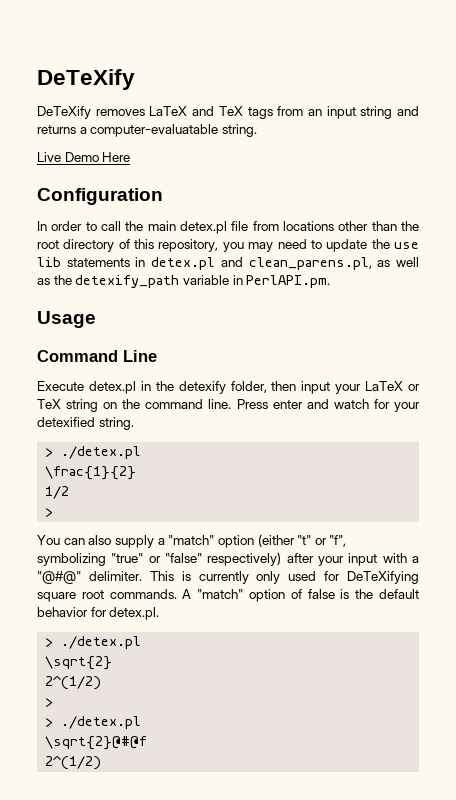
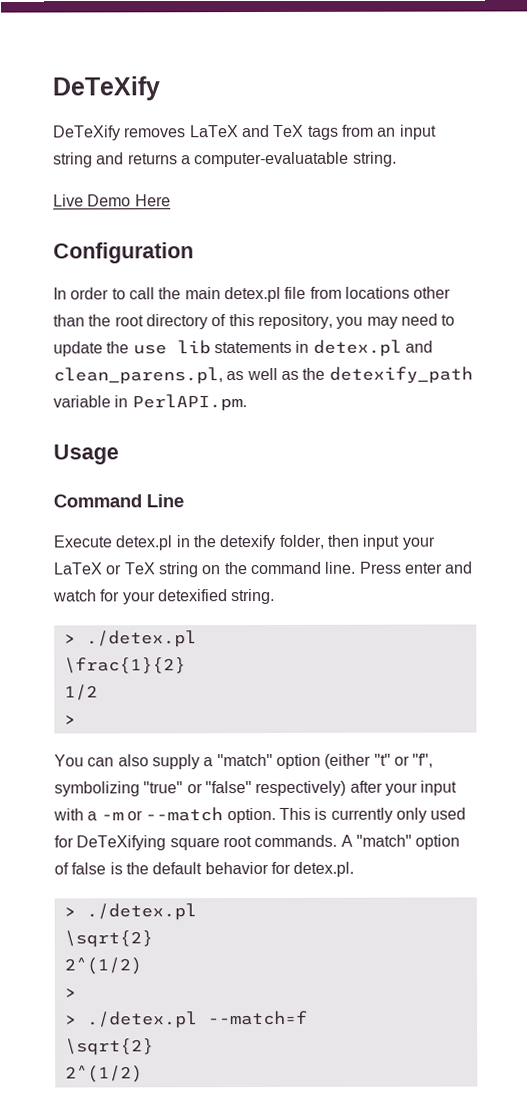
[37,571,142,584] "@#@" delimiter. -> [100,807,276,824] -m or --match option.
[45,736,148,750] // \sqrt{2}@#@f -> [207,1010,308,1026] [64,1038,154,1056] --match=f // \sqrt{2}

